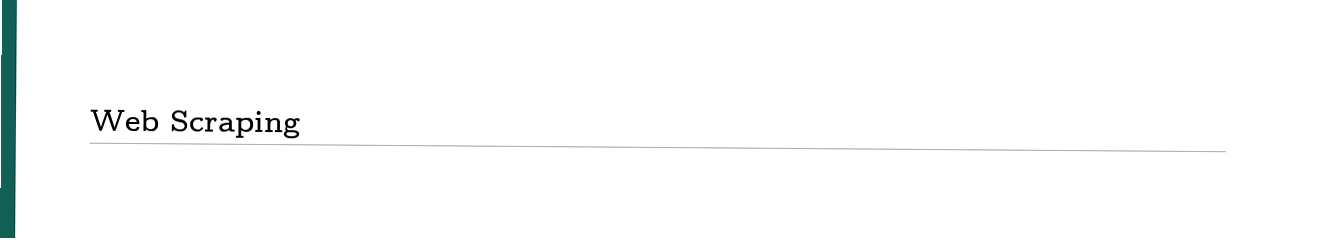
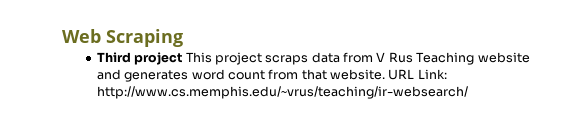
(301, 124) none -> [96,52,530,65] [96,69,447,82] [96,86,468,99] // Third project This project scraps data from V Rus Teaching website and generates word count from that website. URL Link: http://www.cs.memphis.edu/~vrus/teaching/ir-websearch/

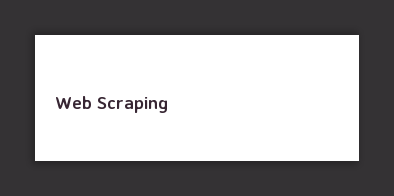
[96,52,530,65] [96,69,447,82] [96,86,468,99] // Third project This project scraps data from V Rus Teaching website and generates word count from that website. URL Link: http://www.cs.memphis.edu/~vrus/teaching/ir-websearch/ -> (168, 105) none

